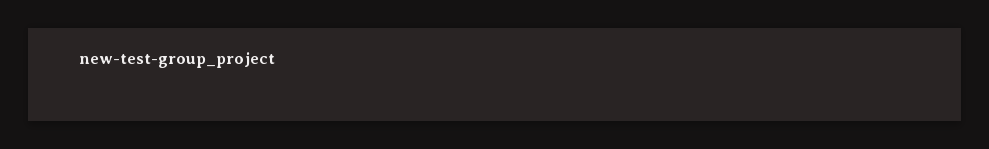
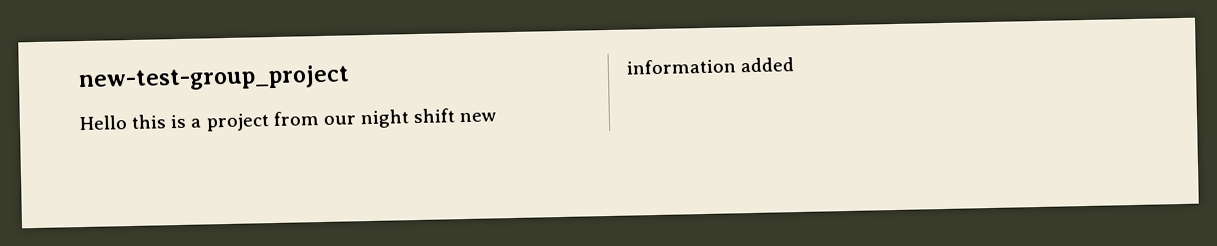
(275, 60) none -> [79,108,497,132] [626,57,795,75] // Hello this is a project from our night shift new information added

